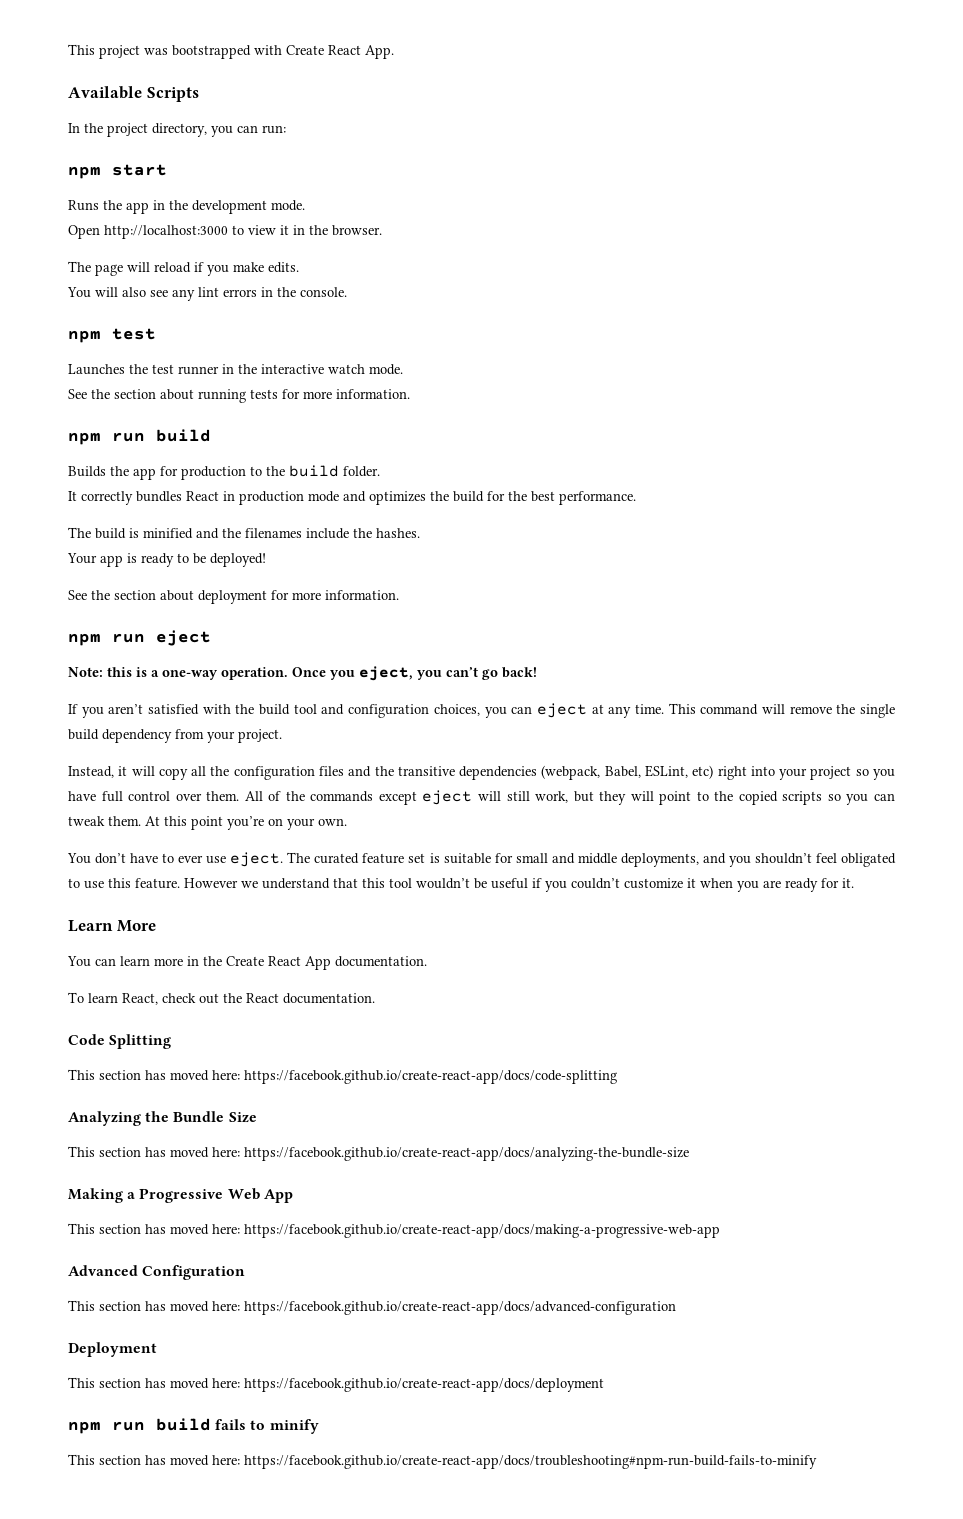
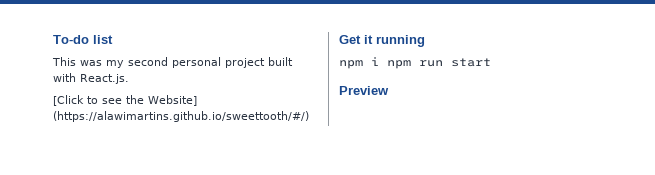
[68,44,394,59] [68,86,199,102] [68,123,286,137] [68,164,167,179] [68,200,305,214] [68,225,382,239] [68,261,299,276] [67,287,347,301] [68,328,156,343] [68,364,403,375] [68,389,410,403] [68,429,211,445] [68,465,380,480] [68,491,636,505] [68,527,420,539] [67,553,266,567] [68,590,399,604] [68,630,211,646] [68,666,537,681] [68,703,895,718] [68,729,282,743] [68,765,896,780] [68,790,895,805] [68,816,347,830] [67,852,896,867] [68,878,854,892] [68,920,156,932] [67,956,427,970] [68,992,375,1005] [68,1034,172,1049] [68,1069,617,1084] [68,1111,257,1126] [68,1146,689,1161] [68,1188,293,1203] [68,1223,720,1238] [68,1265,246,1280] [68,1300,676,1315] [68,1342,157,1357] [68,1377,604,1392] [68,1418,319,1434] [68,1454,817,1469] This project was bootstrapped with Create React App. // Available Scripts // In the project directory, you can run: // npm start // Runs the app in the development mode. // Open http://localhost:3000 to view it in the browser. // The page will reload if you make edits. // You will also see any lint errors in the console. // npm test // Launches the test runner in the interactive watch mode. // See the section about running tests for more information. // npm run build // Builds the app for production to the build folder. // It correctly bundles React in production mode and optimizes the build for the best performance. // The build is minified and the filenames include the hashes. // Your app is ready to be deployed! // See the section about deployment for more information. // npm run eject // Note: this is a one-way operation. Once you eject, you can’t go back! // If you aren’t satisfied with the build tool and configuration choices, you can eject at any time. This command will remove the single build dependency from your project. // Instead, it will copy all the configuration files and the transitive dependencies (webpack, Babel, ESLint, etc) right into your project so you have full control over them. All of the commands except eject will still work, but they will point to the copied scripts so you can tweak them. At this point you’re on your own. // You don’t have to ever use eject. The curated feature set is suitable for small and middle deployments, and you shouldn’t feel obligated to use this feature. However we understand that this tool wouldn’t be useful if you couldn’t customize it when you are ready for it. // Learn More // You can learn more in the Create React App documentation. // To learn React, check out the React documentation. // Code Splitting // This section has moved here: https://facebook.github.io/create-react-app/docs/code-splitting // Analyzing the Bundle Size // This section has moved here: https://facebook.github.io/create-react-app/docs/analyzing-the-bundle-size // Making a Progressive Web App // This section has moved here: https://facebook.github.io/create-react-app/docs/making-a-progressive-web-app // Advanced Configuration // This section has moved here: https://facebook.github.io/create-react-app/docs/advanced-configuration // Deployment // This section has moved here: https://facebook.github.io/create-react-app/docs/deployment // npm run build fails to minify // This section has moved here: https://facebook.github.io/create-react-app/docs/troubleshooting#npm-run-build-fails-to-minify -> [53,35,113,44] [52,57,293,68] [53,73,129,84] [53,95,197,106] [53,111,309,122] [339,35,425,47] [339,57,491,69] [339,86,389,95] To-do list // This was my second personal project built with React.js. // [Click to see the Website] (https://alawimartins.github.io/sweettooth/#/) // Get it running // npm i npm run start // Preview

